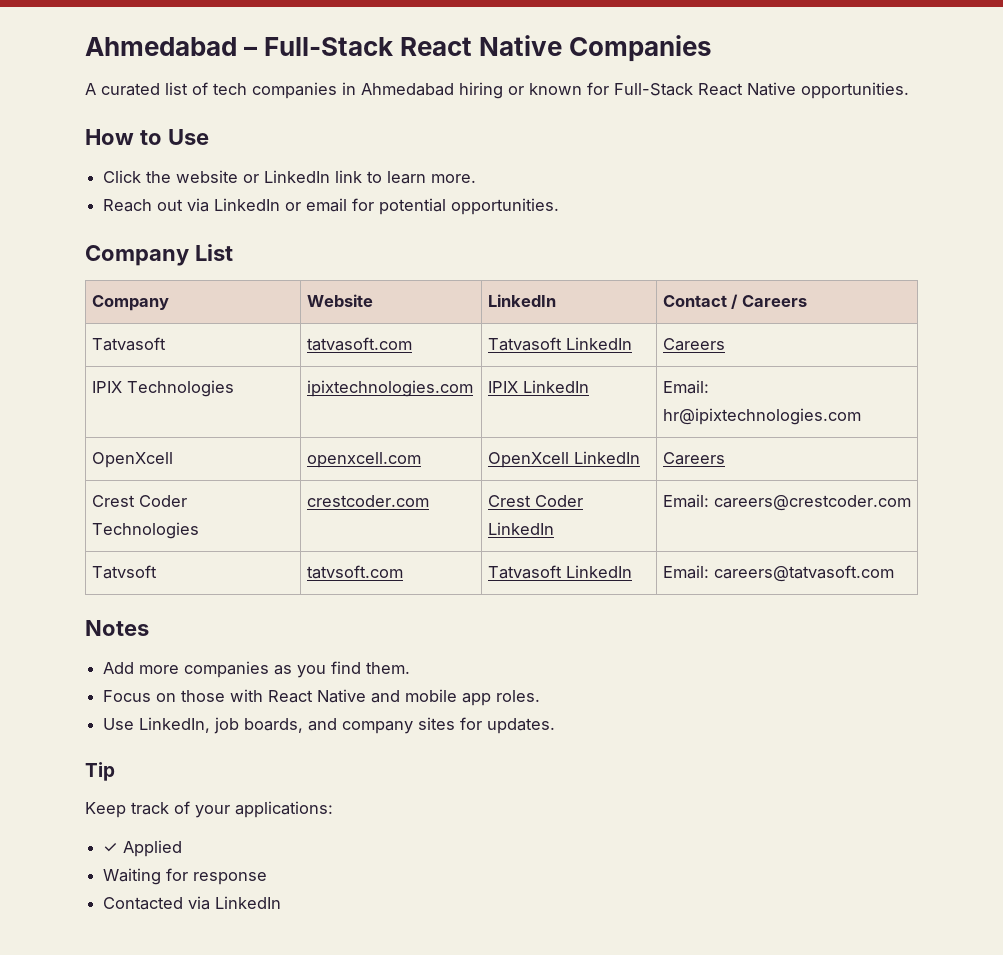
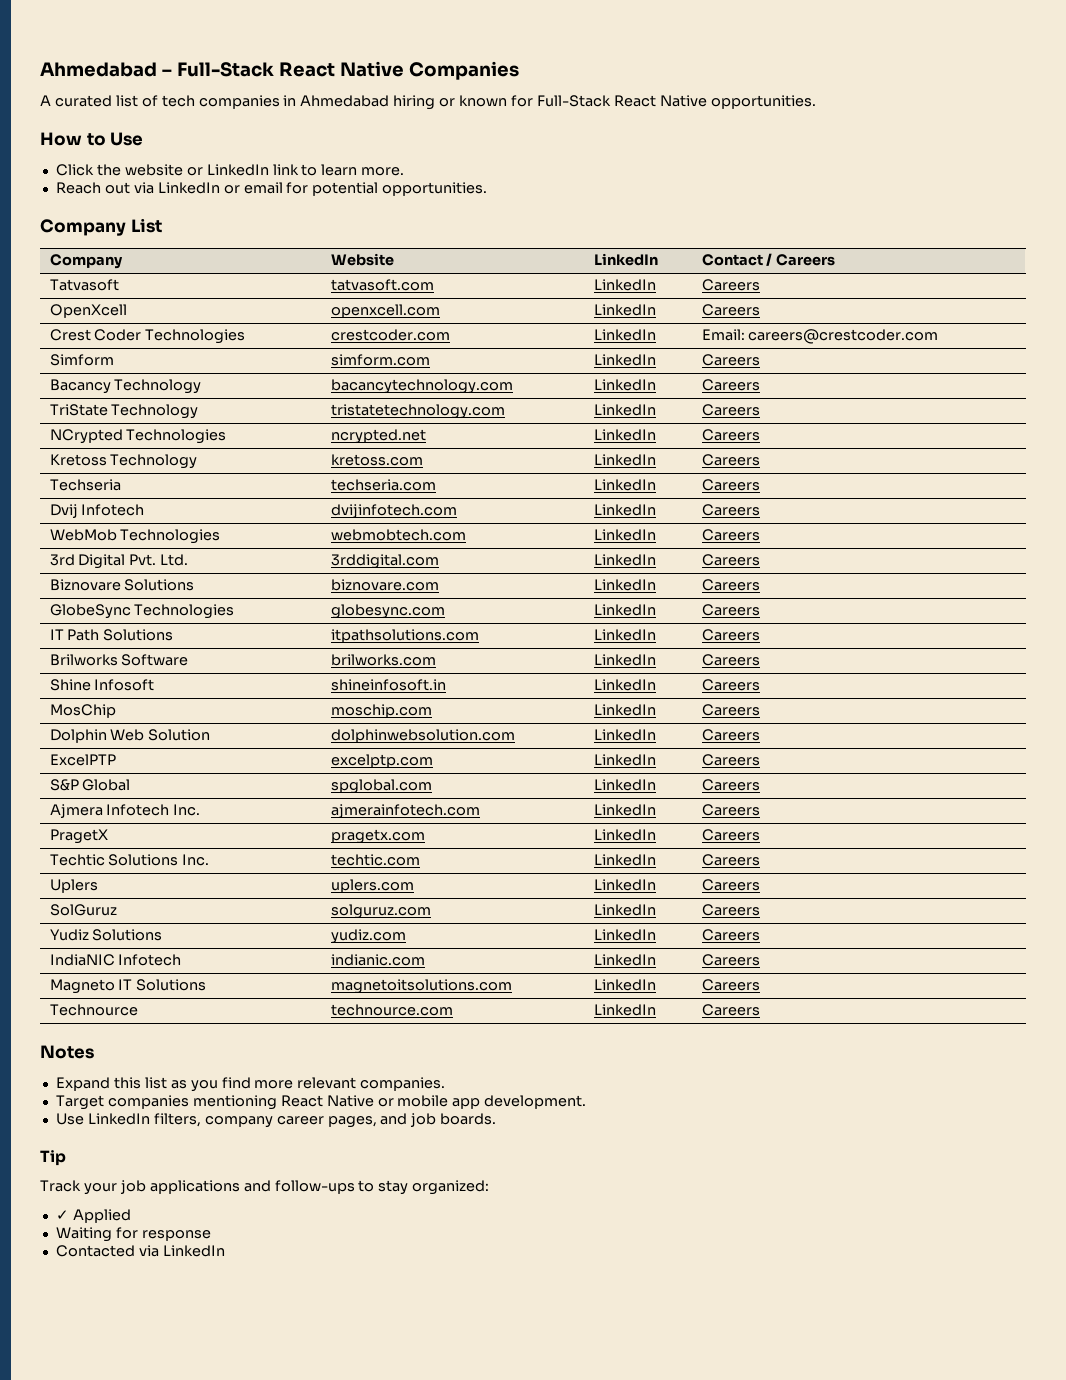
[487,337,632,351] [662,338,725,351] [91,380,234,397] [306,380,473,397] [487,380,589,393] [662,380,709,394] [662,408,861,425] Tatvasoft LinkedIn | Careers // IPIX Technologies | ipixtechnologies.com | IPIX LinkedIn | Email: hr@ipixtechnologies.com -> [593,279,656,291] [701,279,760,291] LinkedIn | Careers
[487,452,569,468] OpenXcell -> (440, 311) none
[487,495,583,507] Crest Coder -> (450, 335) none
[91,565,157,579] [306,565,403,579] [487,565,632,579] [662,565,894,582] [85,620,149,636] [103,661,411,678] [103,689,401,703] Tatvsoft | tatvsoft.com | Tatvasoft LinkedIn | Email: careers@tatvasoft.com // Notes // Add more companies as you find them. // Focus on those with React Native and -> [49,354,114,366] [330,354,430,366] [593,354,656,366] [701,354,760,366] [49,379,202,394] [330,379,513,394] [593,379,656,391] [701,379,760,391] [49,404,199,419] [330,404,505,419] [593,404,656,416] [701,404,760,416] [49,429,227,444] [330,429,426,444] [593,429,656,441] [701,429,760,441] [49,454,198,469] [330,454,423,466] [593,454,656,466] [701,454,760,466] [49,479,121,491] [330,479,436,491] [593,479,656,491] [701,479,760,491] [49,504,145,518] [330,504,457,518] [593,504,656,516] [701,504,760,516] [49,529,221,544] [330,529,466,541] [593,529,656,541] [701,529,760,541] [49,554,189,569] [330,554,439,569] [593,554,656,566] [701,554,760,566] [49,579,195,591] [330,579,439,591] [593,579,656,591] [701,579,760,591] [49,604,235,619] [330,604,445,619] [593,604,656,616] [701,604,760,616] [49,629,174,641] [330,629,479,643] [593,629,656,641] [701,629,760,641] [49,654,189,666] [330,654,436,666] [593,654,656,666] [701,654,760,666] [49,679,155,691] [330,679,446,691] [593,679,656,691] [701,679,760,691] [49,704,116,718] [330,704,432,718] [593,704,656,716] [701,704,760,716] [49,729,211,743] [330,729,515,743] [593,729,656,741] [701,729,760,741] [49,754,116,766] [330,754,433,768] [593,754,656,766] [701,754,760,766] [49,779,131,791] [330,779,432,794] [593,779,656,791] [701,779,760,791] [49,804,201,818] [330,804,480,818] [593,804,656,816] [701,804,760,816] [49,829,108,844] [330,829,425,844] [593,829,656,841] [701,829,760,841] [49,854,210,866] [330,854,420,866] [593,854,656,866] [701,854,760,866] [49,879,98,893] [330,879,414,893] [593,879,656,891] [701,879,760,891] [49,904,117,916] [330,904,431,919] [593,904,656,916] [701,904,760,916] [49,929,163,941] [330,929,406,944] [593,929,656,941] [701,929,760,941] [49,954,182,966] [330,954,425,966] [593,954,656,966] [701,954,760,966] [49,979,207,994] [330,979,512,994] [593,979,656,991] [701,979,760,991] [49,1004,138,1016] [330,1004,453,1016] [593,1004,656,1016] [701,1004,760,1016] [40,1045,94,1059] [55,1077,446,1092] [55,1095,394,1110] Simform | simform.com | LinkedIn | Careers // Bacancy Technology | bacancytechnology.com | LinkedIn | Careers // TriState Technology | tristatetechnology.com | LinkedIn | Careers // NCrypted Technologies | ncrypted.net | LinkedIn | Careers // Kretoss Technology | kretoss.com | LinkedIn | Careers // Techseria | techseria.com | LinkedIn | Careers // Dvij Infotech | dvijinfotech.com | LinkedIn | Careers // WebMob Technologies | webmobtech.com | LinkedIn | Careers // 3rd Digital Pvt. Ltd. | 3rddigital.com | LinkedIn | Careers // Biznovare Solutions | biznovare.com | LinkedIn | Careers // GlobeSync Technologies | globesync.com | LinkedIn | Careers // IT Path Solutions | itpathsolutions.com | LinkedIn | Careers // Brilworks Software | brilworks.com | LinkedIn | Careers // Shine Infosoft | shineinfosoft.in | LinkedIn | Careers // MosChip | moschip.com | LinkedIn | Careers // Dolphin Web Solution | dolphinwebsolution.com | LinkedIn | Careers // ExcelPTP | excelptp.com | LinkedIn | Careers // S&P Global | spglobal.com | LinkedIn | Careers // Ajmera Infotech Inc. | ajmerainfotech.com | LinkedIn | Careers // PragetX | pragetx.com | LinkedIn | Careers // Techtic Solutions Inc. | techtic.com | LinkedIn | Careers // Uplers | uplers.com | LinkedIn | Careers // SolGuruz | solguruz.com | LinkedIn | Careers // Yudiz Solutions | yudiz.com | LinkedIn | Careers // IndiaNIC Infotech | indianic.com | LinkedIn | Careers // Magneto IT Solutions | magnetoitsolutions.com | LinkedIn | Careers // Technource | technource.com | LinkedIn | Careers // Notes // Expand this list as you find more relevant companies. // Target companies mentioning React Native or
[496,690,541,702] [103,717,556,734] [85,762,115,781] [85,801,333,818] roles. // Use LinkedIn, job boards, and company sites for updates. // Tip // Keep track of your applications: -> [484,1095,587,1109] [55,1113,497,1128] [40,1150,66,1166] [40,1180,490,1195] development. // Use LinkedIn filters, company career pages, and job boards. // Tip // Track your job applications and follow-ups to stay organized:

